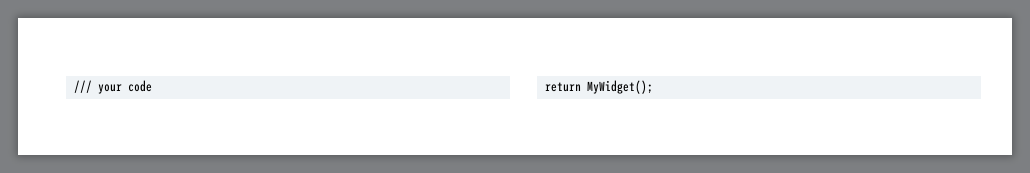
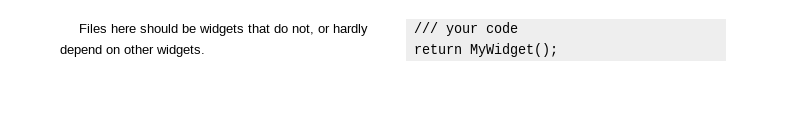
(74, 86) none -> [78,24,368,36] [60,45,205,57] Files here should be widgets that do not, or hardly depend on other widgets. //

